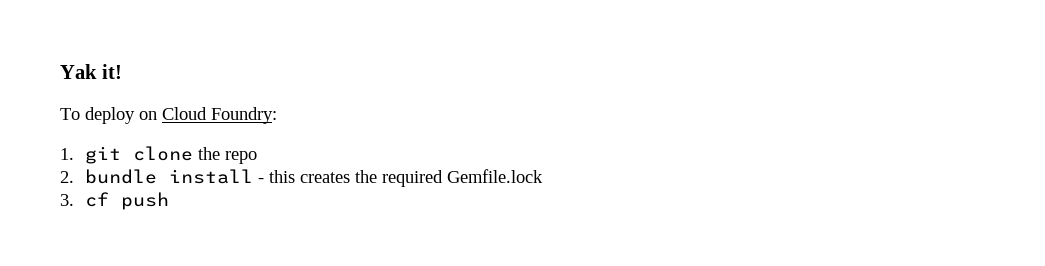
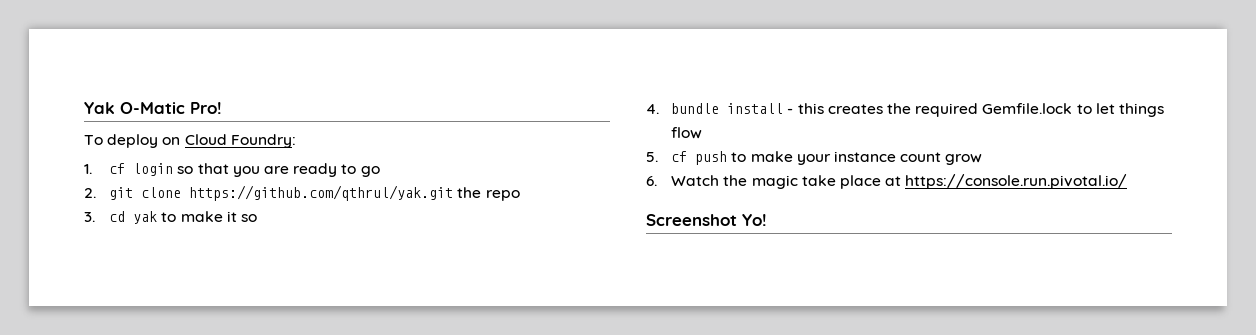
[101,64,122,79] it! -> [120,102,222,114] O-Matic Pro!
(74, 154) none -> [109,163,380,177] [84,188,96,198] cf login so that you are ready to go // 2.
(193, 153) none -> [189,185,454,201] https://github.com/qthrul/yak.git
[60,171,74,183] 2. -> [84,211,258,224] [646,104,659,114] 3. cd yak to make it so // 4.
[60,192,169,210] // 3. cf push -> [1076,103,1164,117] [671,127,703,139] [646,151,983,165] [646,174,1128,189] [646,214,767,226] to let things flow // 5. cf push to make your instance count grow // 6. Watch the magic take place at https://console.run.pivotal.io/ // Screenshot Yo!

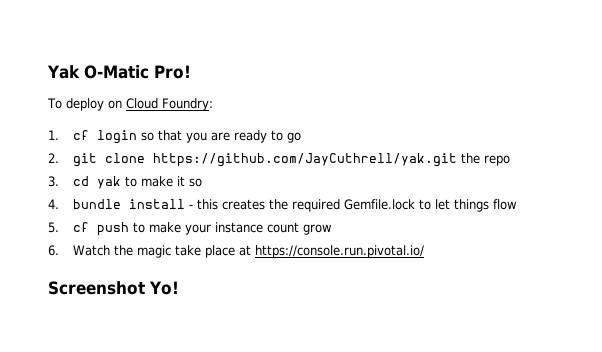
[189,185,454,201] https://github.com/qthrul/yak.git -> [152,153,457,167] https://github.com/JayCuthrell/yak.git

